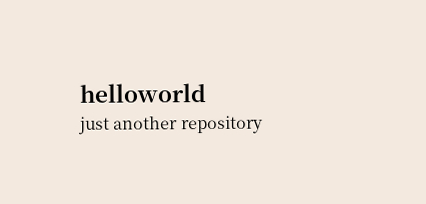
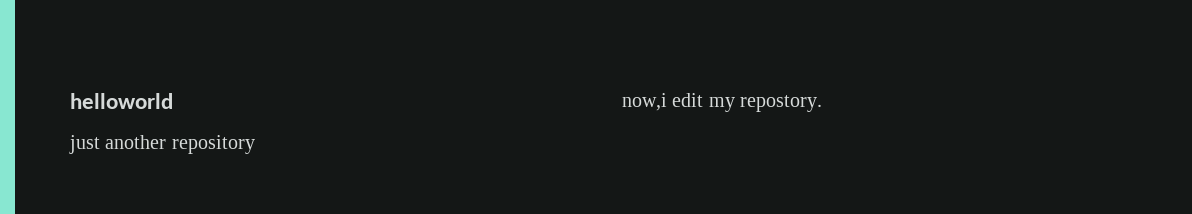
(263, 125) none -> [622,93,823,112] // now,i edit my repostory.

